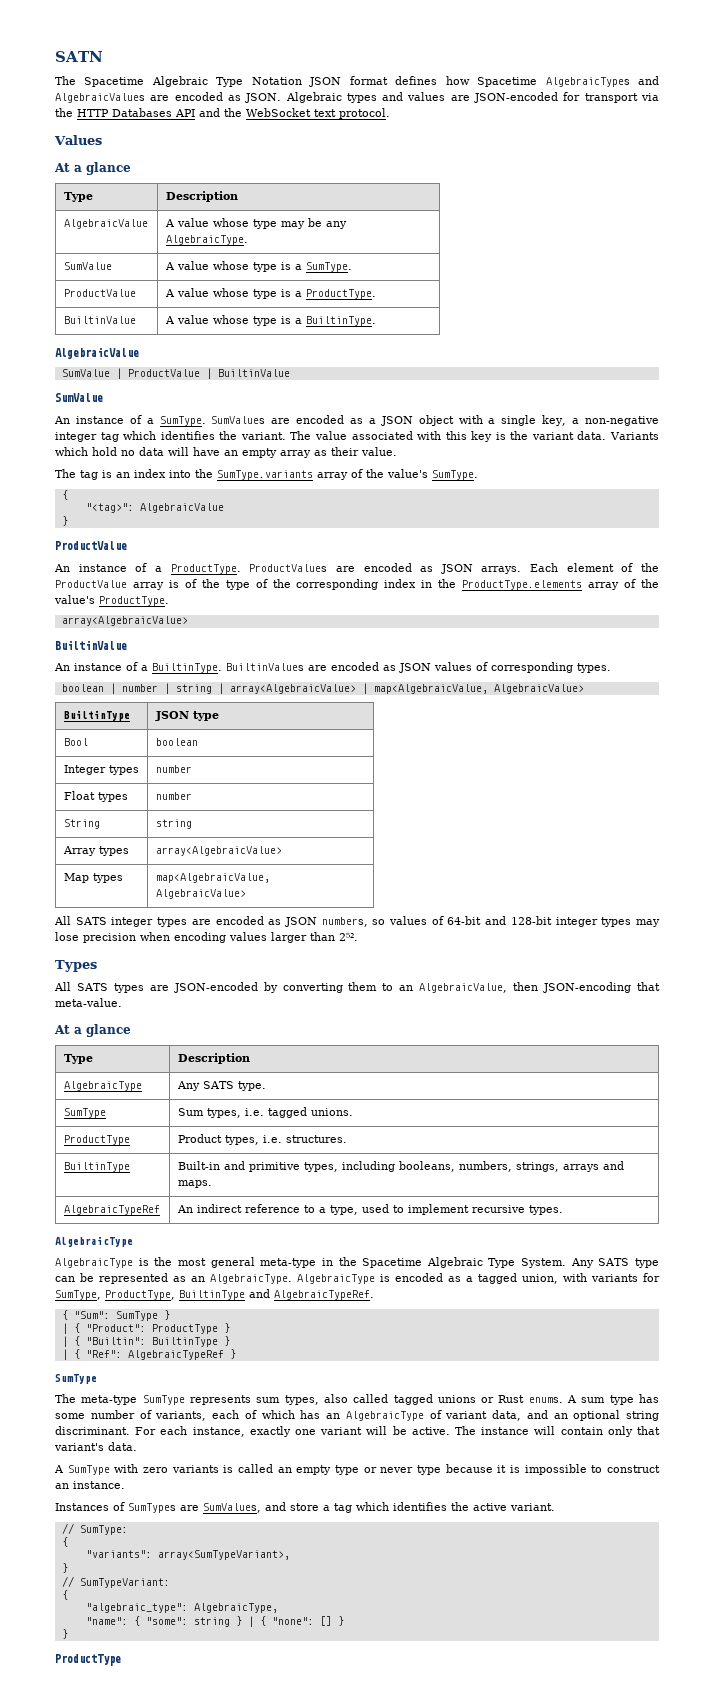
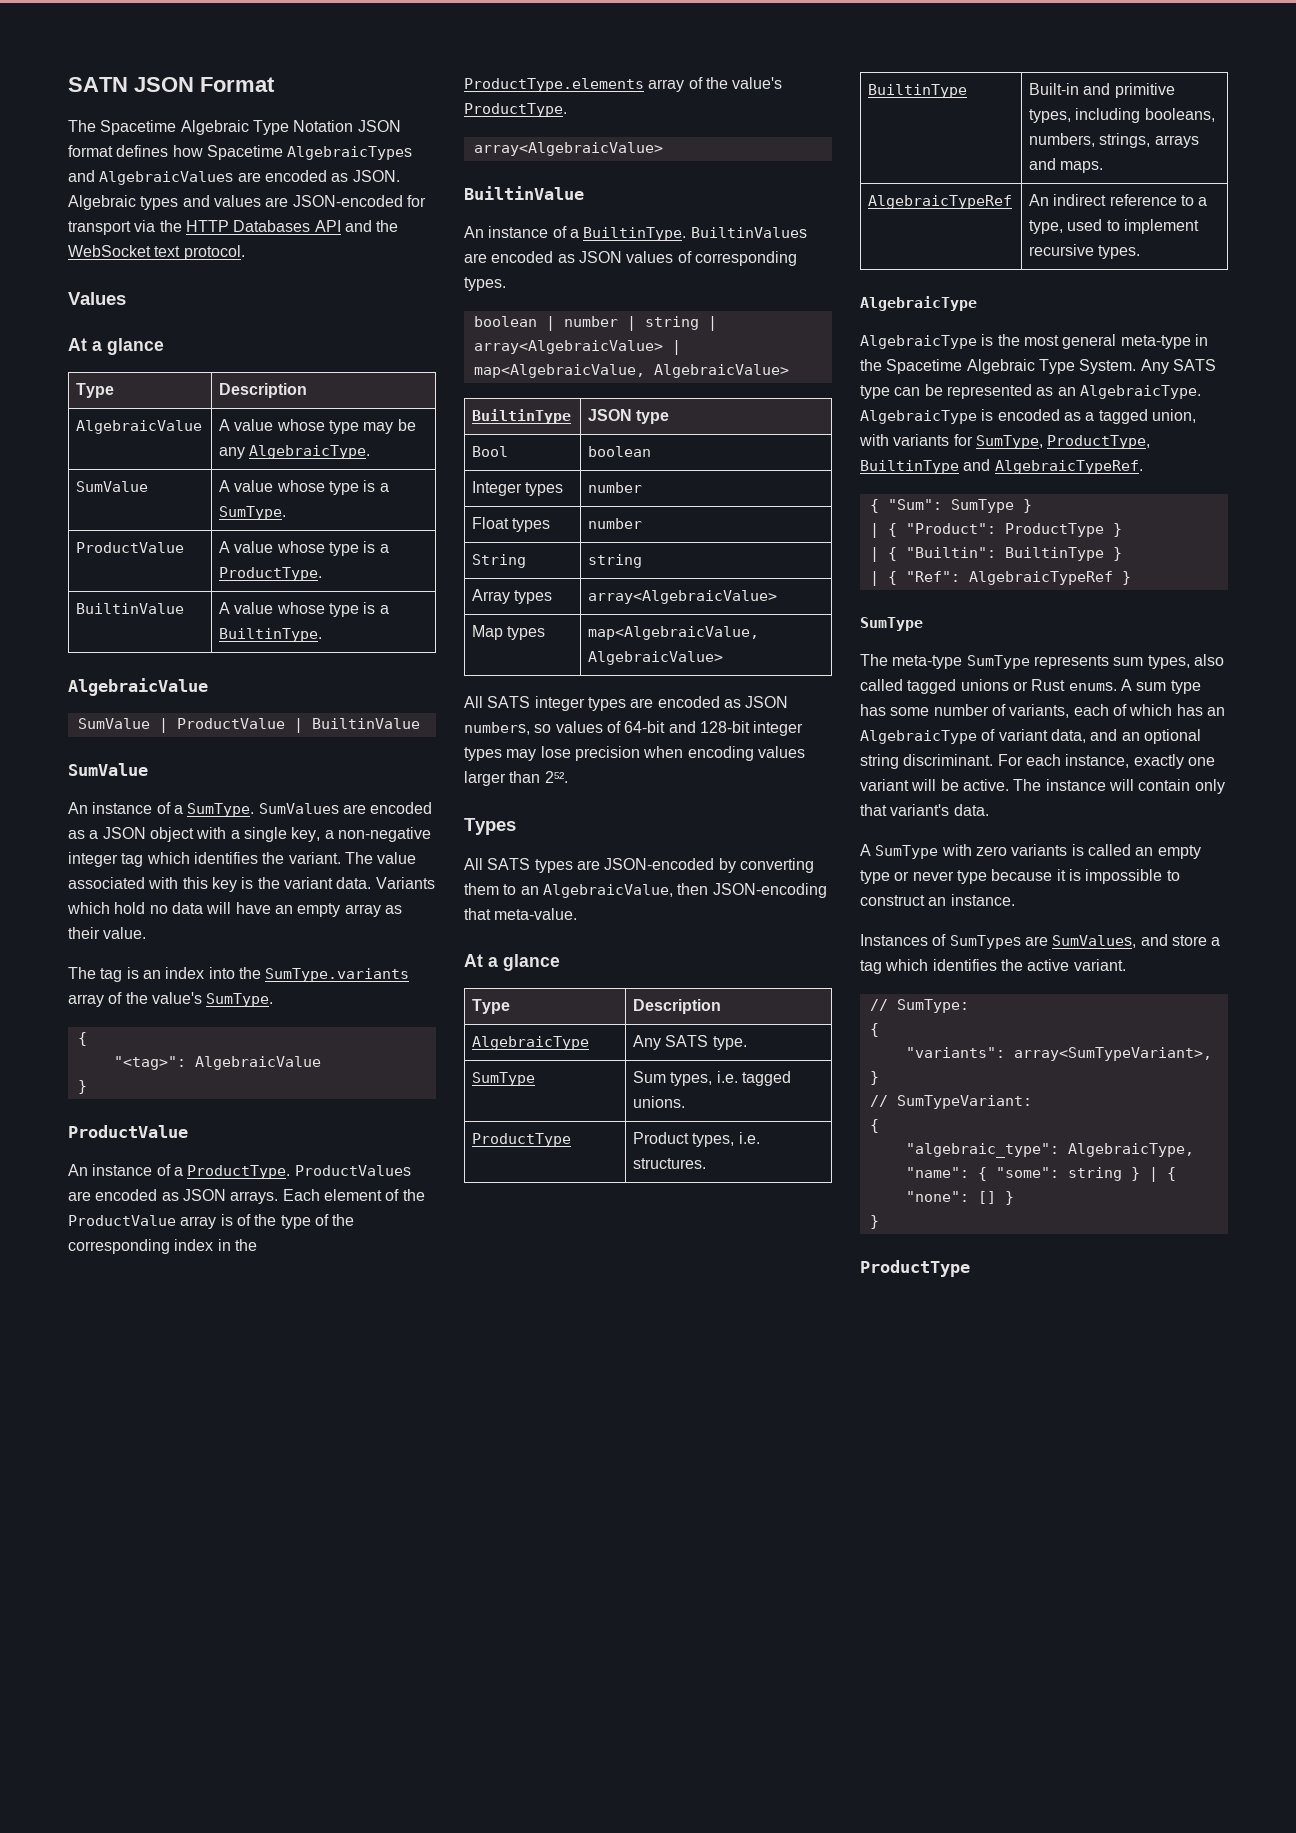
(103, 56) none -> [134,77,275,92] JSON Format

